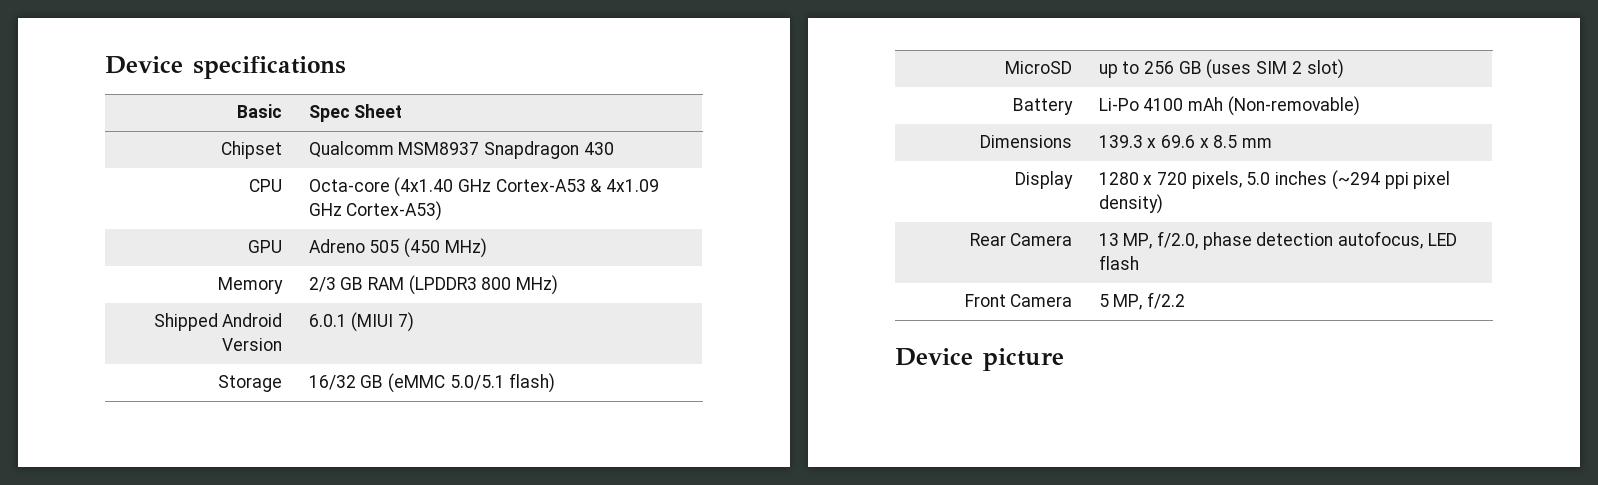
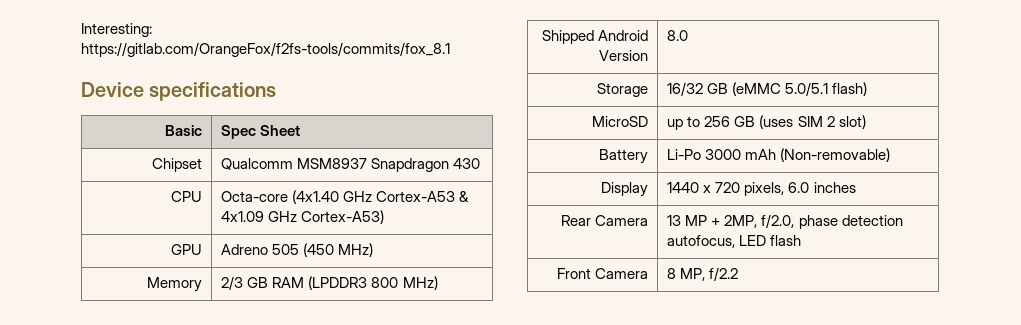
(105, 65) none -> [81,23,152,37] [81,42,450,57] Interesting: https://gitlab.com/OrangeFox/f2fs-tools/commits/fox_8.1 //
[308,312,414,332] 6.0.1 (MIUI 7) -> [667,30,689,41] 8.0
[1143,98,1184,111] 4100 -> [705,149,742,160] 3000
[980,135,1073,148] [1098,135,1273,148] // Dimensions | 139.3 x 69.6 x 8.5 mm -> (891, 155) none
[1098,172,1139,185] 1280 -> [667,182,700,193] 1440
[1246,172,1271,185] 5.0 -> [788,182,810,193] 6.0
[1331,170,1451,190] [1098,194,1163,214] (~294 ppi pixel density) -> (856, 187) none
[1123,233,1153,249] MP, -> [685,215,758,228] MP + 2MP,
[1098,294,1109,307] 5 -> [667,268,677,279] 8
[895,348,1064,371] // Device picture -> (739, 274) none

